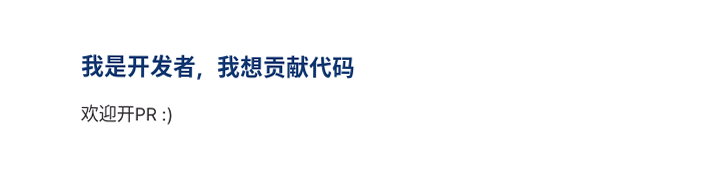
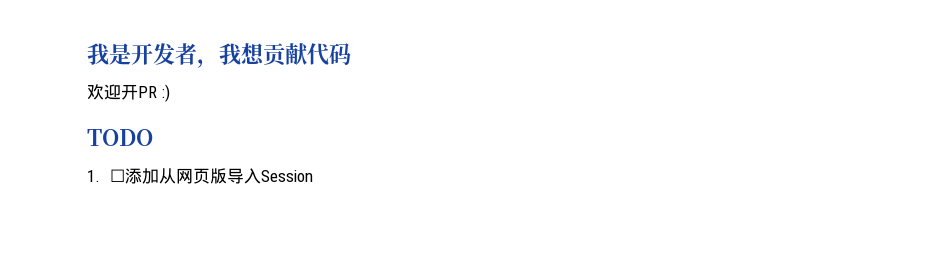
(173, 115) none -> [87,129,153,146] [87,168,314,184] // TODO // 1. ☐添加从网页版导入Session

